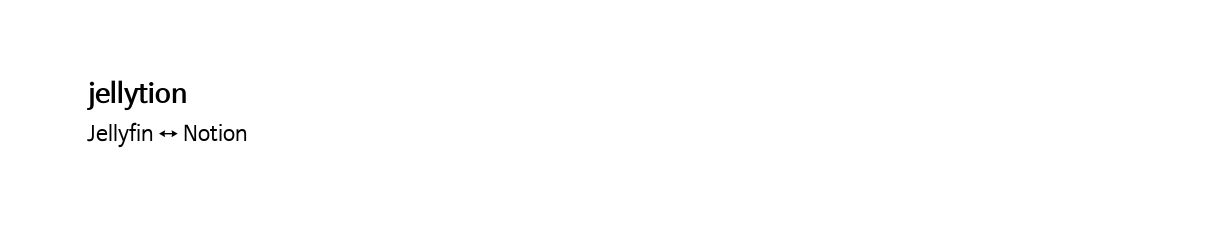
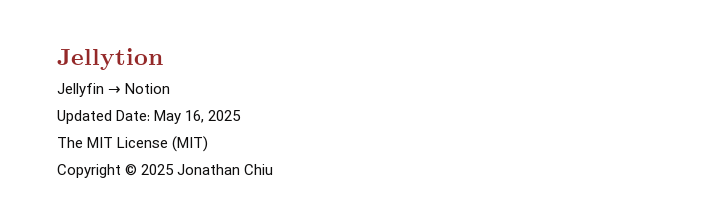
[87,80,187,111] jellytion -> [57,48,163,70] Jellytion
[158,130,178,140] ↔ -> [108,86,122,94] →
(248, 133) none -> [57,110,242,124] [57,136,209,152] [57,164,274,178] // Updated Date: May 16, 2025 // The MIT License (MIT) // Copyright © 2025 Jonathan Chiu

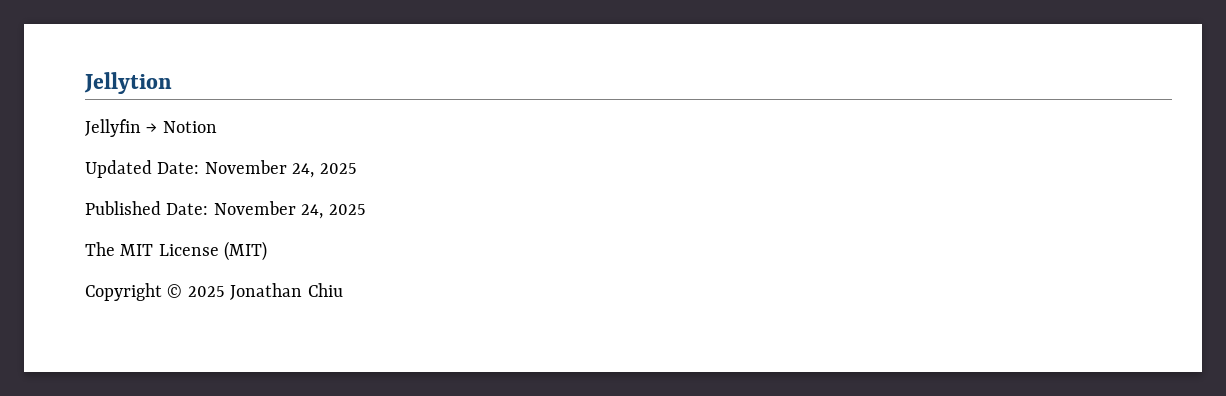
[154,110,205,124] May 16, -> [204,160,357,178] [85,201,324,219] November 24, 2025 // Published Date: November 24,

